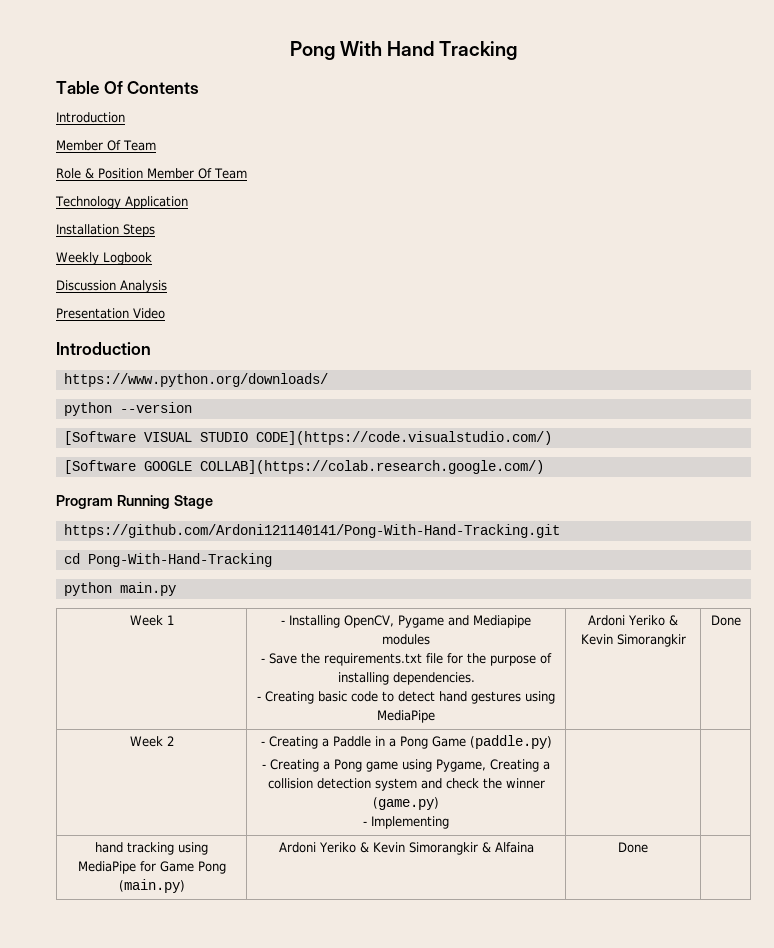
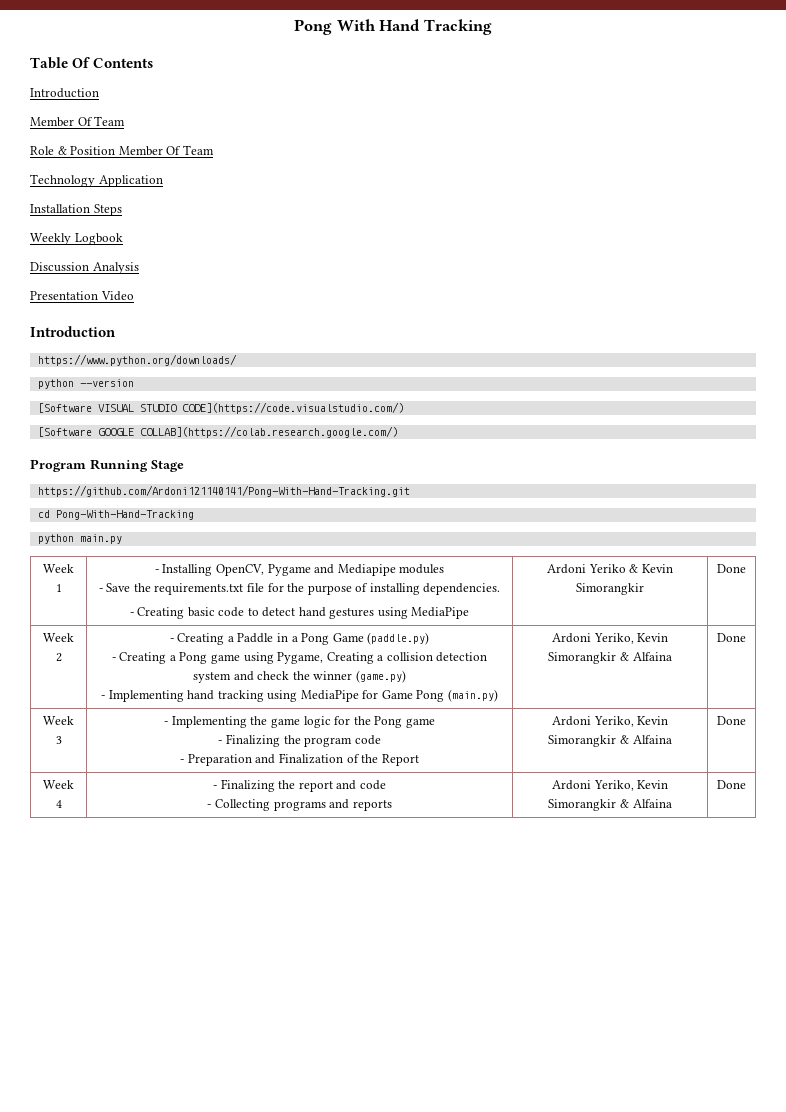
(449, 822) | | // -> (184, 696) none
[318,842,534,855] [618,842,648,853] Yeriko & Kevin Simorangkir & Alfaina | Done | -> [593,633,669,644] [548,652,672,664] [717,633,746,642] [43,716,74,725] [55,736,62,744] [164,716,435,728] [218,734,381,747] [180,753,419,766] [551,716,669,727] [548,735,672,747] [717,716,746,725] [43,780,74,789] [55,800,62,808] [213,779,386,792] [207,799,392,811] [551,780,669,791] [548,799,672,811] [717,780,746,789] Yeriko, Kevin Simorangkir & Alfaina | Done // Week 3 | - Implementing the game logic for the Pong game // - Finalizing the program code // - Preparation and Finalization of the Report | Ardoni Yeriko, Kevin Simorangkir & Alfaina | Done // Week 4 | - Finalizing the report and code // - Collecting programs and reports | Ardoni Yeriko, Kevin Simorangkir & Alfaina | Done

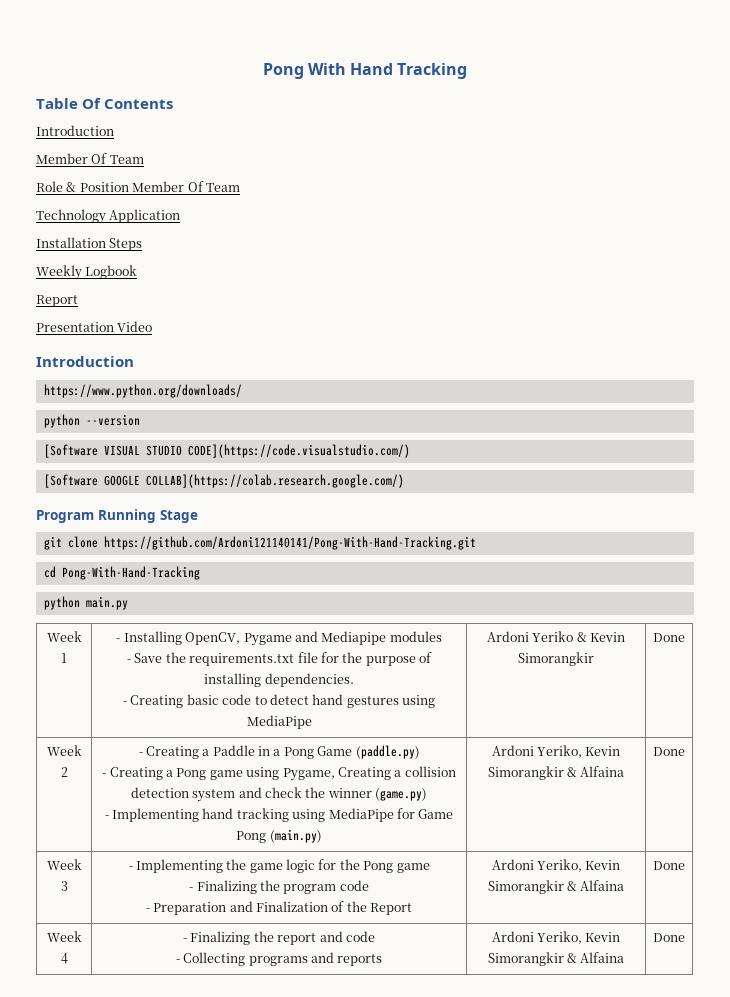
[30,262,139,274] Discussion Analysis -> [36,295,78,307] Report
(184, 466) none -> [43,536,98,550] git clone

